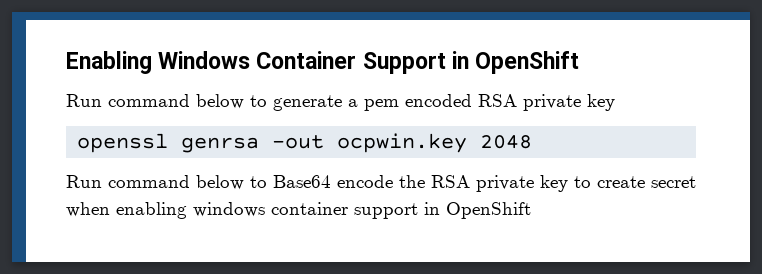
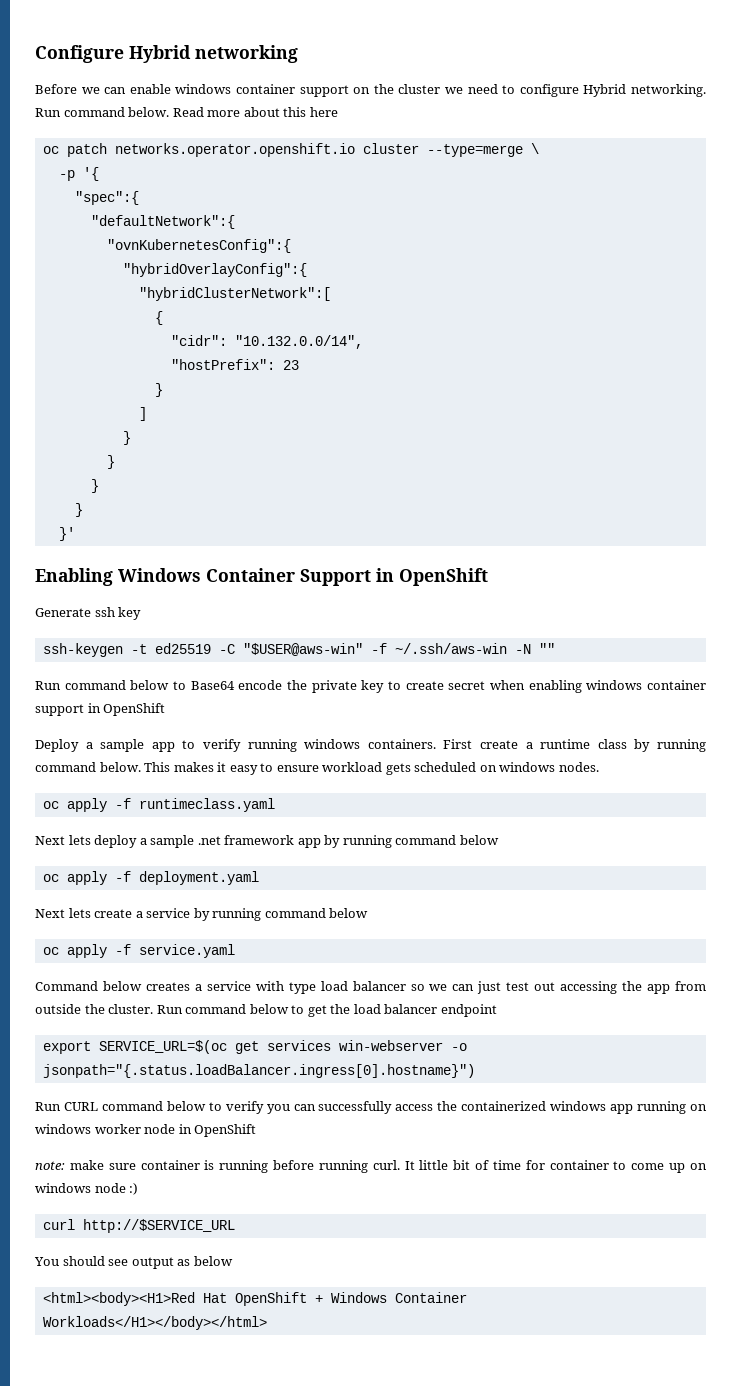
(66, 62) none -> [35,45,298,63] [35,84,707,97] [35,107,338,117] [42,143,539,157] [58,167,99,181] [74,191,139,205] [90,215,235,229] [106,239,291,253] [122,263,307,277] [138,287,331,301] [154,311,163,325] [170,335,363,349] [170,359,299,370] [154,383,163,397] [138,407,147,421] [122,431,131,445] [106,455,115,469] [90,479,99,493] [74,503,83,517] [58,527,75,541] Configure Hybrid networking // Before we can enable windows container support on the cluster we need to configure Hybrid networking. Run command below. Read more about this here // oc patch networks.operator.openshift.io cluster --type=merge \ // -p '{ // "spec":{ // "defaultNetwork":{ // "ovnKubernetesConfig":{ // "hybridOverlayConfig":{ // "hybridClusterNetwork":[ // { // "cidr": "10.132.0.0/14", // "hostPrefix": 23 // } // ] // } // } // } // } // }' //
[66,94,615,111] [77,133,533,153] Run command below to generate a pem encoded RSA private key // openssl genrsa -out ocpwin.key 2048 -> [35,607,142,620] [42,643,555,657] Generate ssh key // ssh-keygen -t ed25519 -C "$USER@aws-win" -f ~/.ssh/aws-win -N ""
[431,175,470,188] RSA -> (307, 685) none
(531, 210) none -> [35,739,707,752] [35,762,599,775] [42,798,275,812] [35,835,499,848] [42,871,259,885] [35,908,369,921] [42,944,235,958] [35,981,707,994] [35,1004,497,1017] [42,1040,467,1054] [42,1064,475,1078] [35,1101,707,1114] [35,1124,257,1137] [35,1160,708,1173] [35,1183,139,1195] [42,1219,235,1233] [34,1256,233,1269] [42,1292,467,1306] [42,1316,267,1330] // Deploy a sample app to verify running windows containers. First create a runtime class by running command below. This makes it easy to ensure workload gets scheduled on windows nodes. // oc apply -f runtimeclass.yaml // Next lets deploy a sample .net framework app by running command below // oc apply -f deployment.yaml // Next lets create a service by running command below // oc apply -f service.yaml // Command below creates a service with type load balancer so we can just test out accessing the app from outside the cluster. Run command below to get the load balancer endpoint // export SERVICE_URL=$(oc get services win-webserver -o jsonpath="{.status.loadBalancer.ingress[0].hostname}") // Run CURL command below to verify you can successfully access the containerized windows app running on windows worker node in OpenShift // note: make sure container is running before running curl. It little bit of time for container to come up on windows node :) // curl http://$SERVICE_URL // You should see output as below // <html><body><H1>Red Hat OpenShift + Windows Container Workloads</H1></body></html>

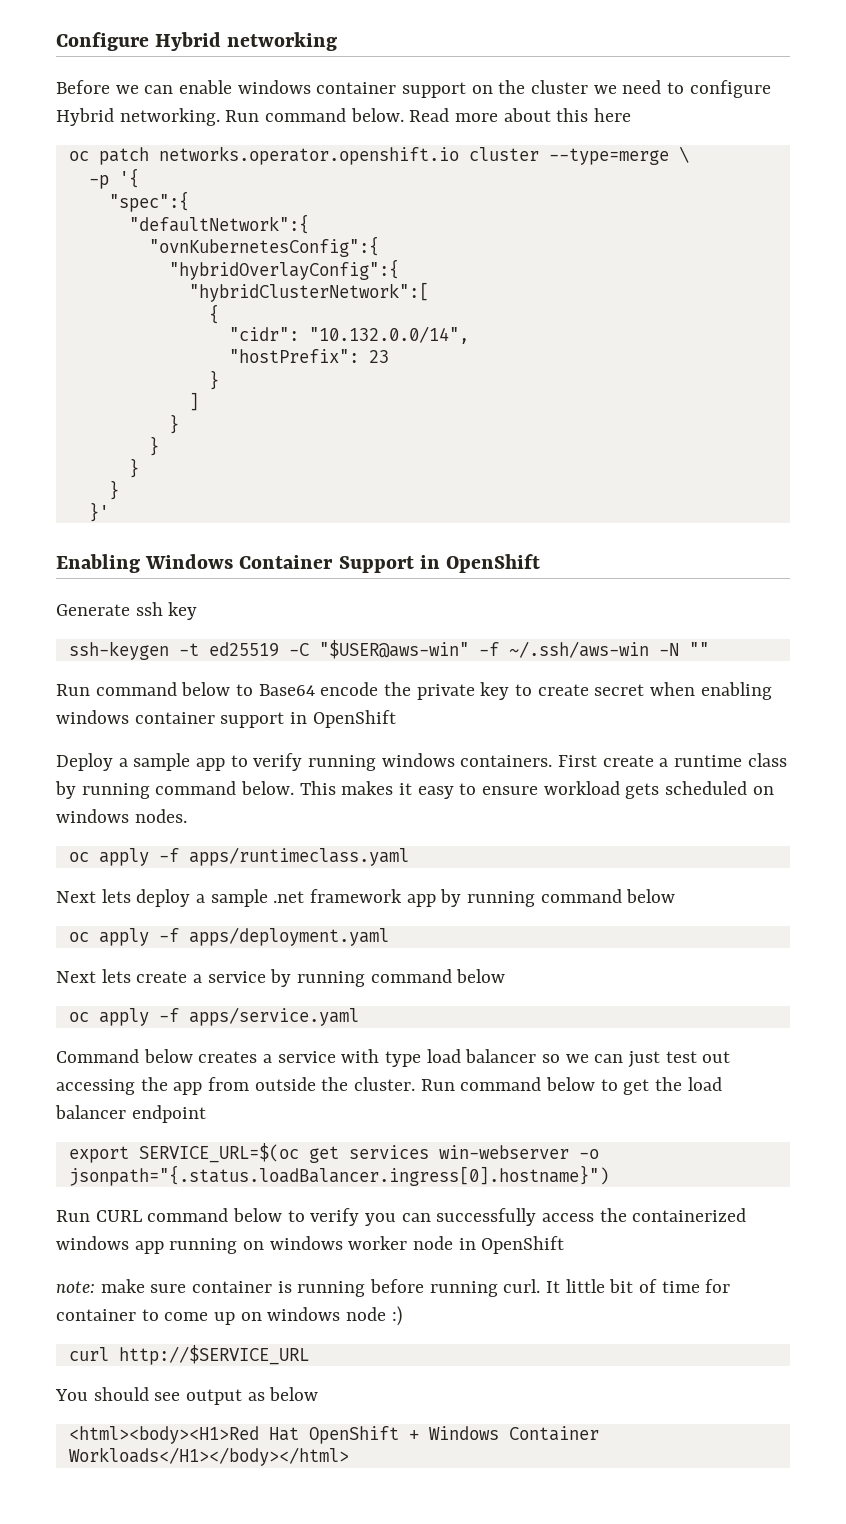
[138,798,275,812] runtimeclass.yaml -> [188,847,409,866] apps/runtimeclass.yaml
[138,871,259,885] deployment.yaml -> [188,927,389,946] apps/deployment.yaml
[138,944,235,958] service.yaml -> [188,1007,359,1026] apps/service.yaml

